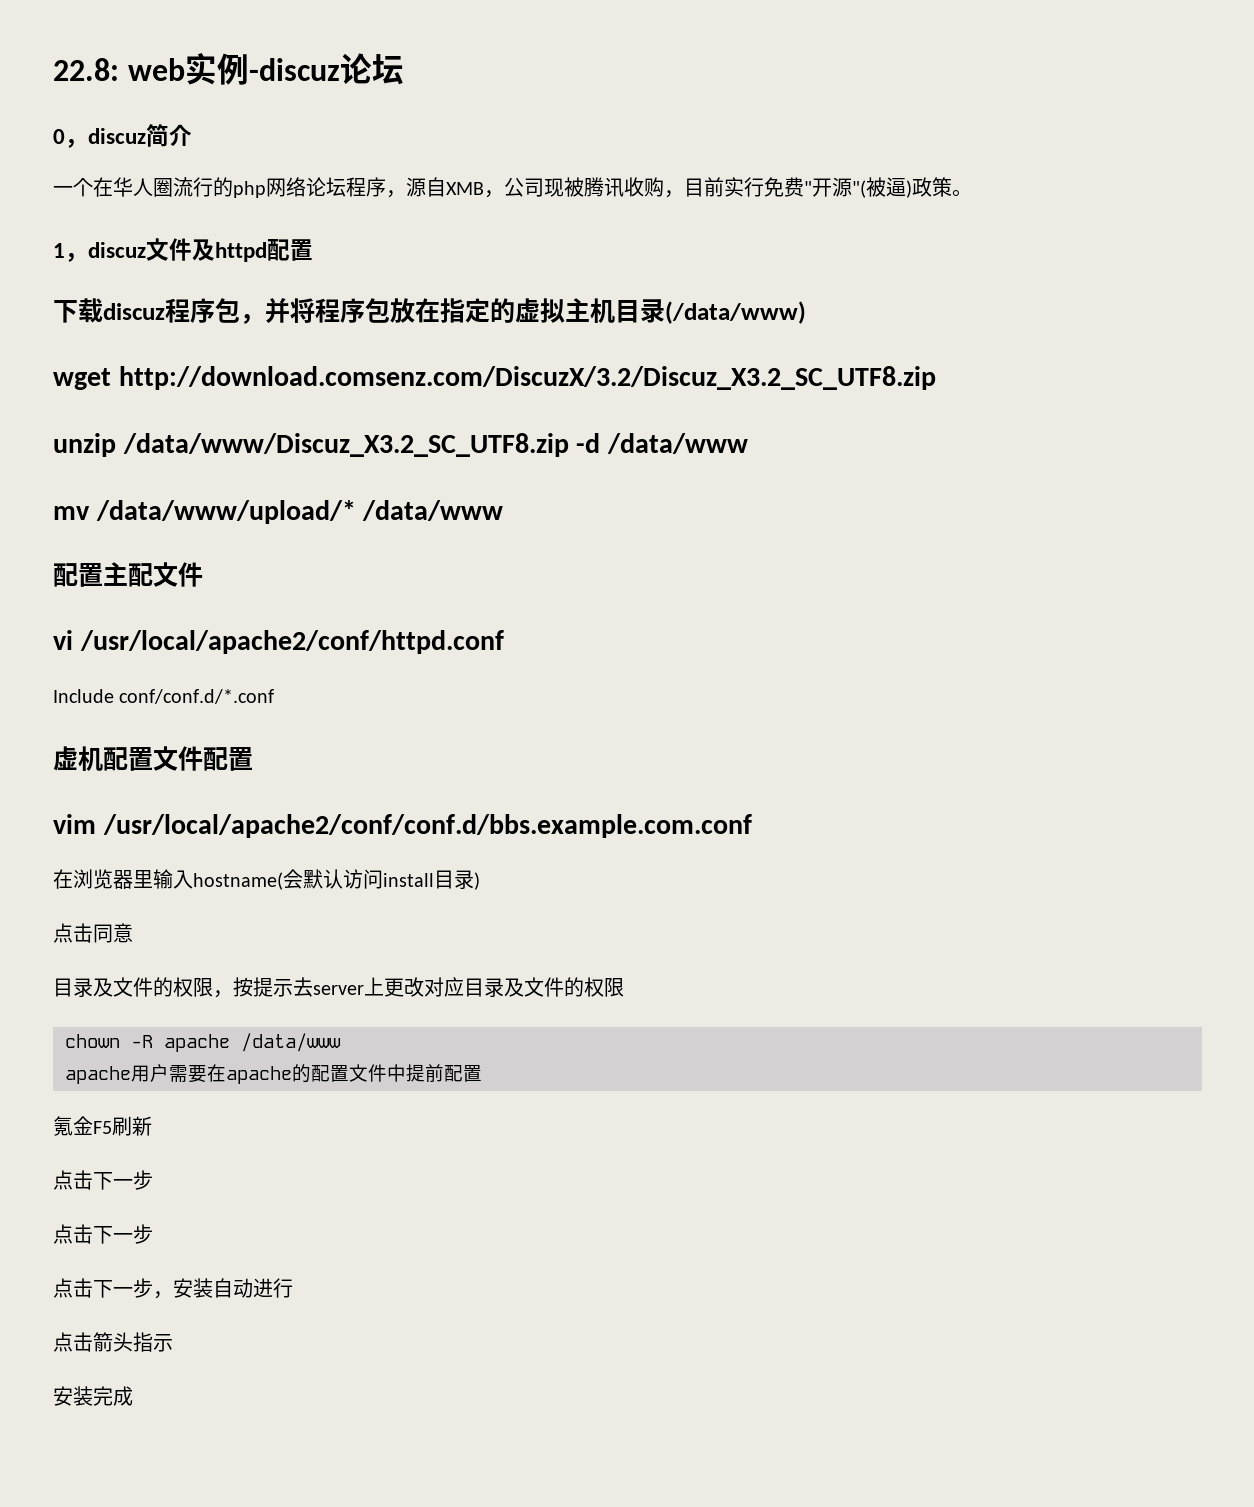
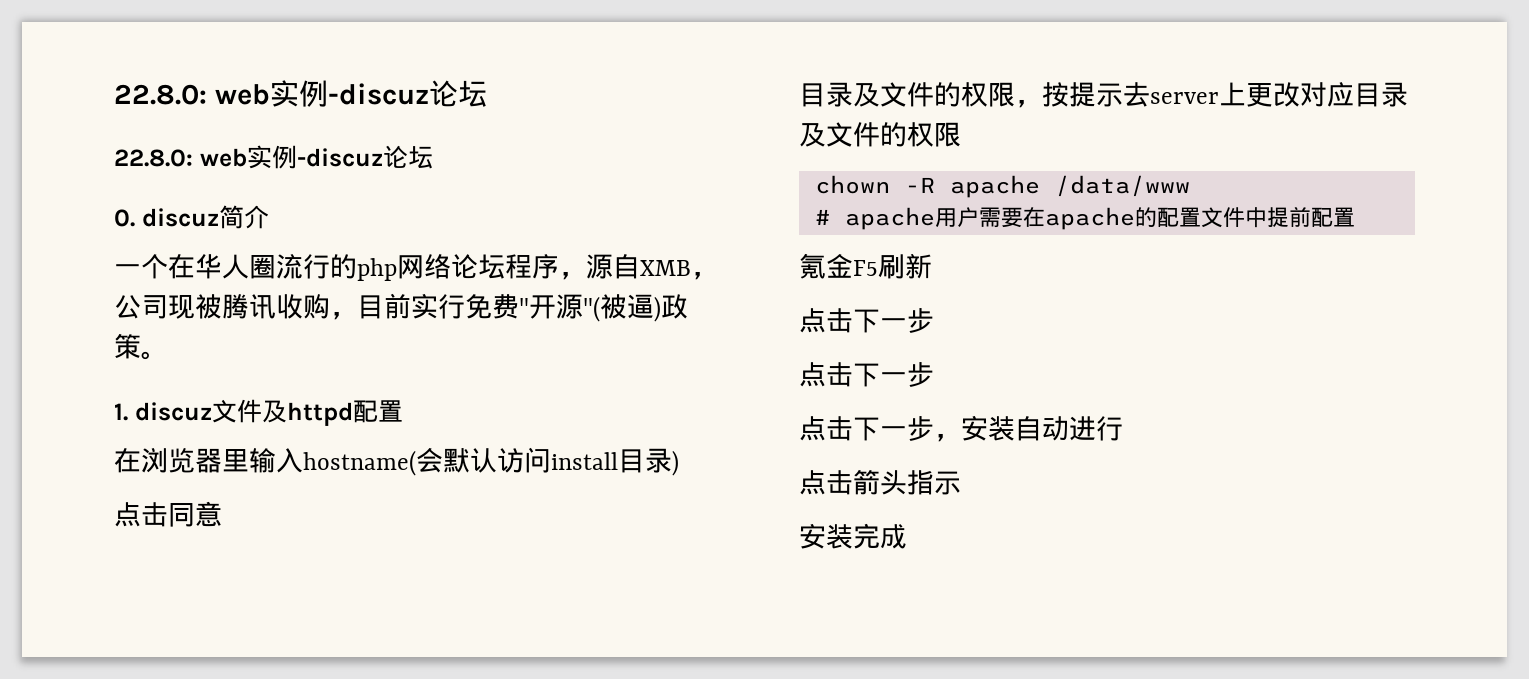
[53,53,404,85] [53,129,88,148] 22.8: web实例-discuz论坛 // 0， -> [114,80,487,107] [114,145,433,169] [114,209,135,227] 22.8.0: web实例-discuz论坛 // 22.8.0: web实例-discuz论坛 // 0.
[53,243,88,262] 1， -> [114,403,128,421] 1.
[53,298,806,324] [53,366,936,390] [53,433,748,457] [53,500,504,524] [53,562,203,587] [53,630,504,654] [53,689,275,704] [53,746,253,771] [53,814,752,838] // 下载discuz程序包，并将程序包放在指定的虚拟主机目录(/data/www) // wget http://download.comsenz.com/DiscuzX/3.2/Discuz_X3.2_SC_UTF8.zip // unzip /data/www/Discuz_X3.2_SC_UTF8.zip -d /data/www // mv /data/www/upload/* /data/www // 配置主配文件 // vi /usr/local/apache2/conf/httpd.conf // Include conf/conf.d/*.conf // 虚机配置文件配置 // vim /usr/local/apache2/conf/conf.d/bbs.example.com.conf -> (403, 411) none
(341, 1042) none -> [814,209,830,225] #

